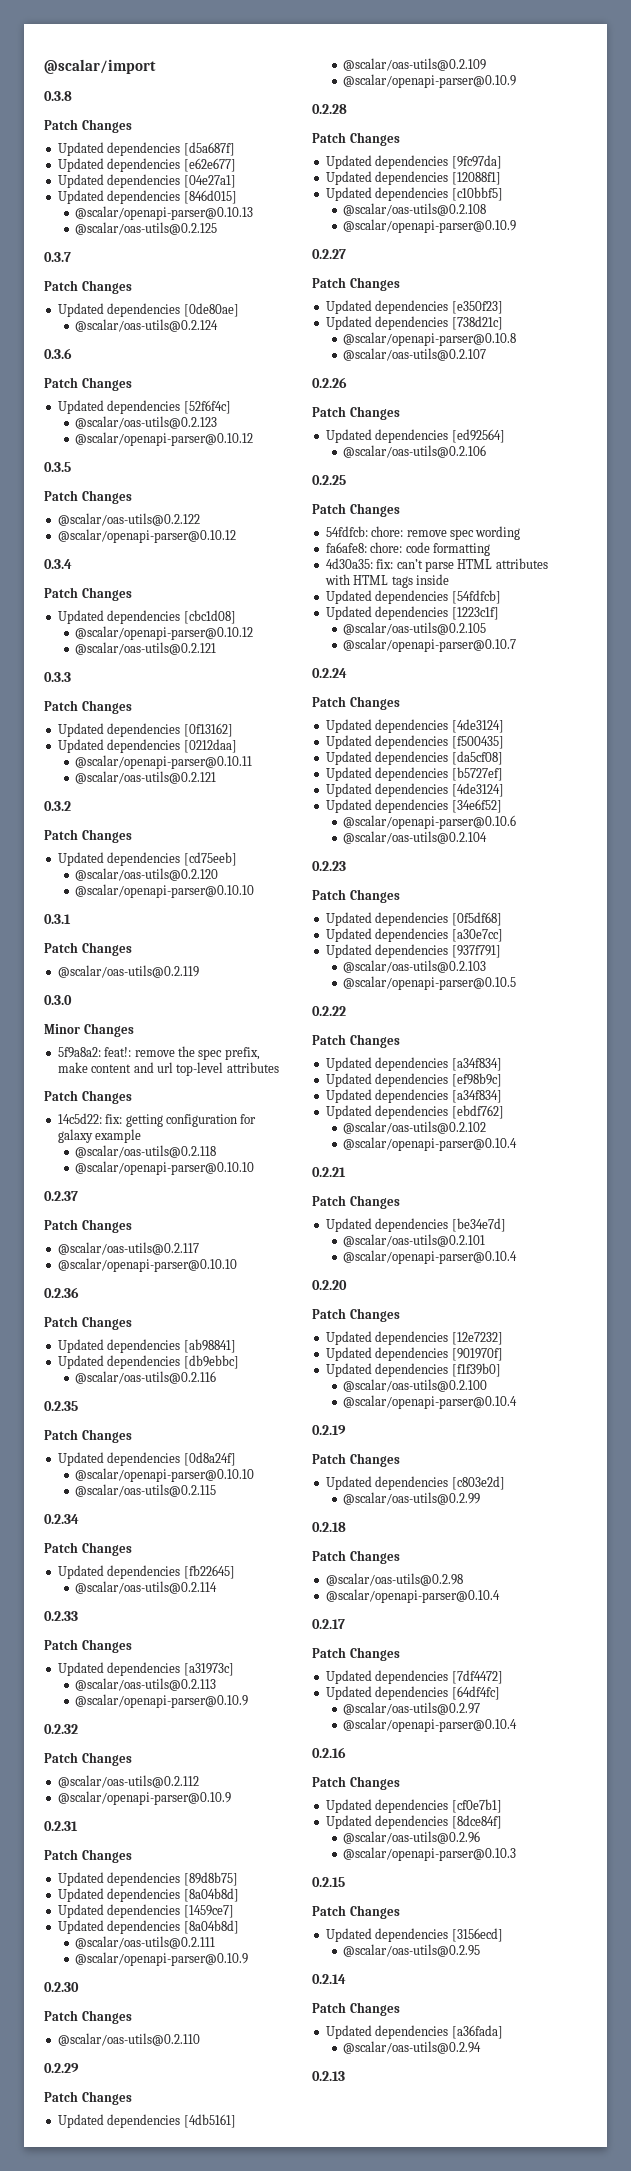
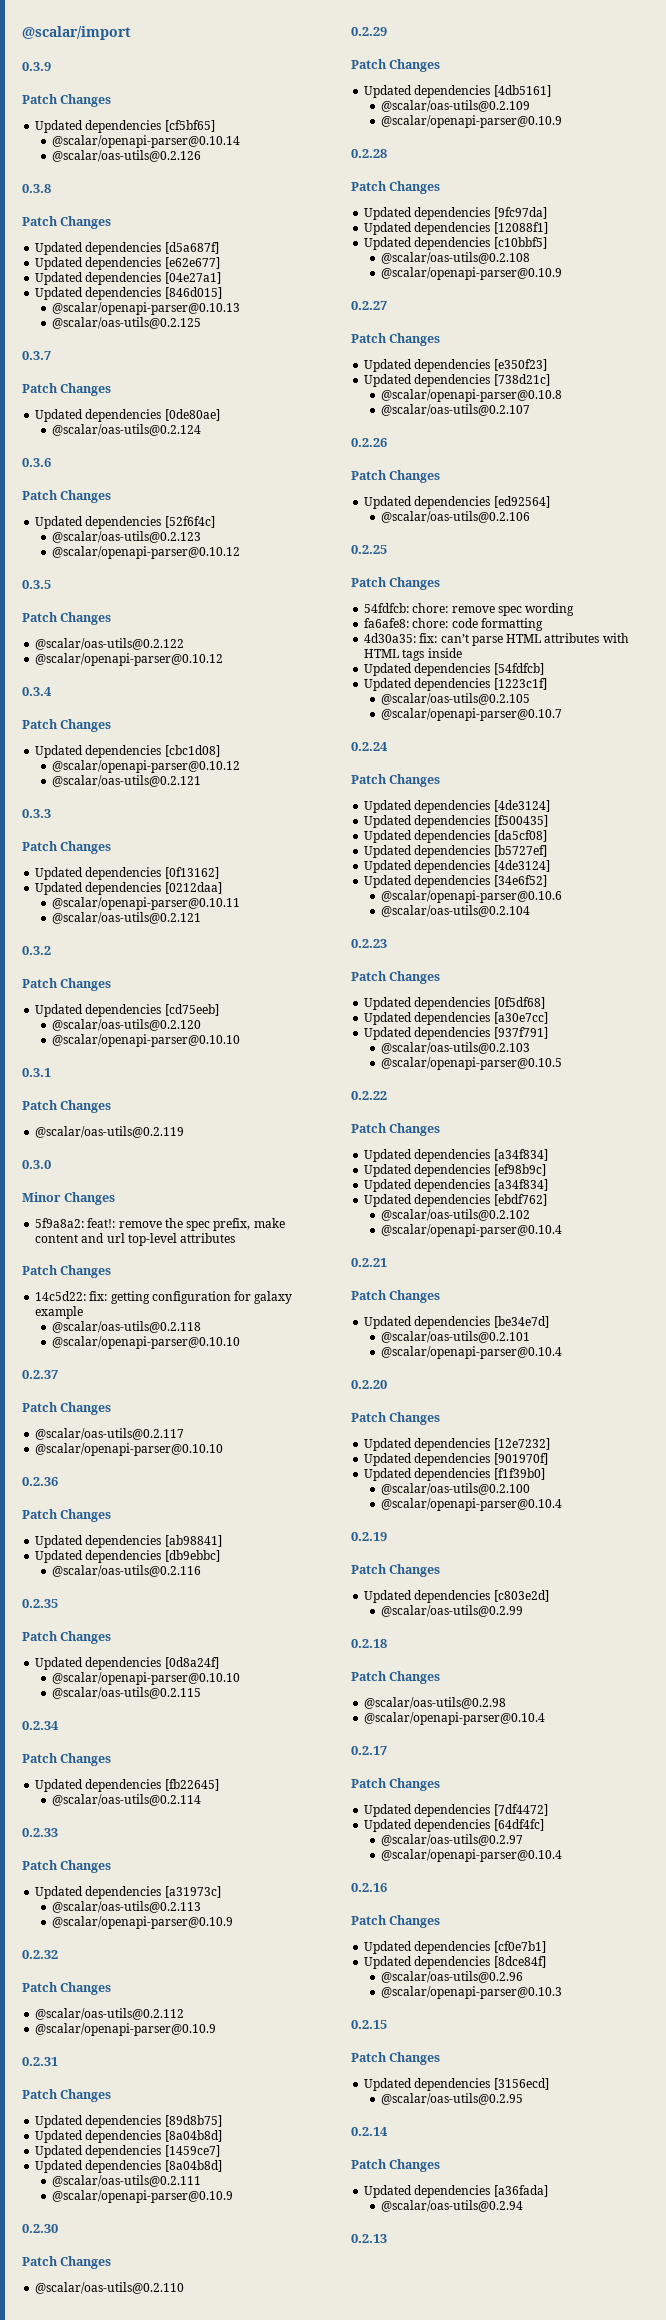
(156, 66) none -> [22,62,51,71] [22,94,112,107] [35,120,215,133] [51,135,240,148] [51,150,201,162] // 0.3.9 // Patch Changes // Updated dependencies [cf5bf65] // @scalar/openapi-parser@0.10.14 // @scalar/oas-utils@0.2.126

